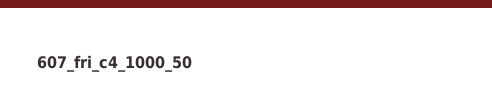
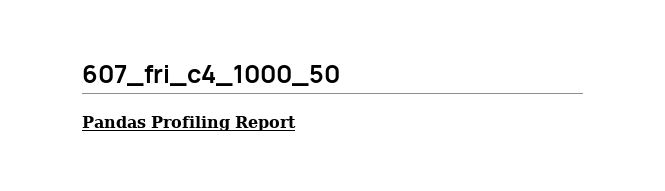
(192, 63) none -> [82,116,296,131] // Pandas Profiling Report

